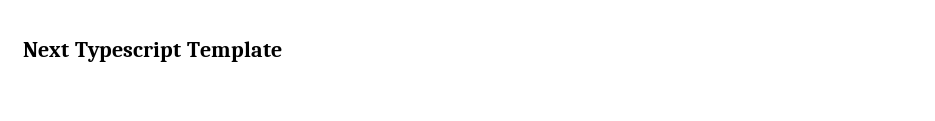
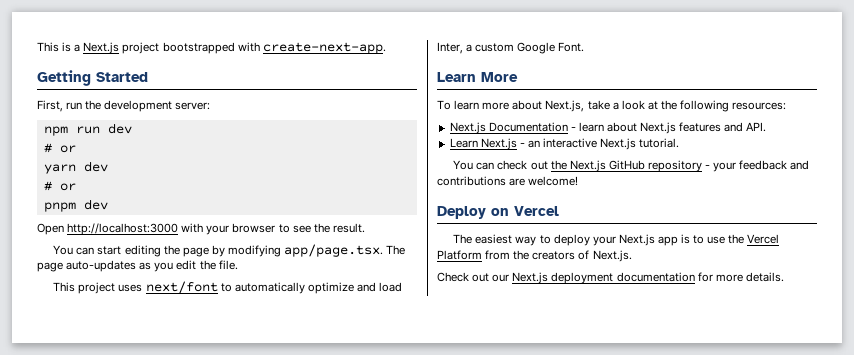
[23,41,282,62] Next Typescript Template -> [37,42,386,54] [37,70,148,86] [37,100,211,112] [43,123,132,136] [43,143,76,153] [43,161,108,174] [43,181,76,191] [43,199,108,212] [37,223,365,235] [53,244,406,257] [37,260,238,272] [53,281,403,294] [437,42,585,54] [437,72,518,82] [437,100,787,112] [449,122,767,134] [449,138,680,150] [453,160,810,172] [437,176,579,186] [437,206,559,219] [453,234,780,246] [437,250,632,262] [437,272,784,284] This is a Next.js project bootstrapped with create-next-app. // Getting Started // First, run the development server: // npm run dev // # or // yarn dev // # or // pnpm dev // Open http://localhost:3000 with your browser to see the result. // You can start editing the page by modifying app/page.tsx. The page auto-updates as you edit the file. // This project uses next/font to automatically optimize and load Inter, a custom Google Font. // Learn More // To learn more about Next.js, take a look at the following resources: // Next.js Documentation - learn about Next.js features and API. // Learn Next.js - an interactive Next.js tutorial. // You can check out the Next.js GitHub repository - your feedback and contributions are welcome! // Deploy on Vercel // The easiest way to deploy your Next.js app is to use the Vercel Platform from the creators of Next.js. // Check out our Next.js deployment documentation for more details.

